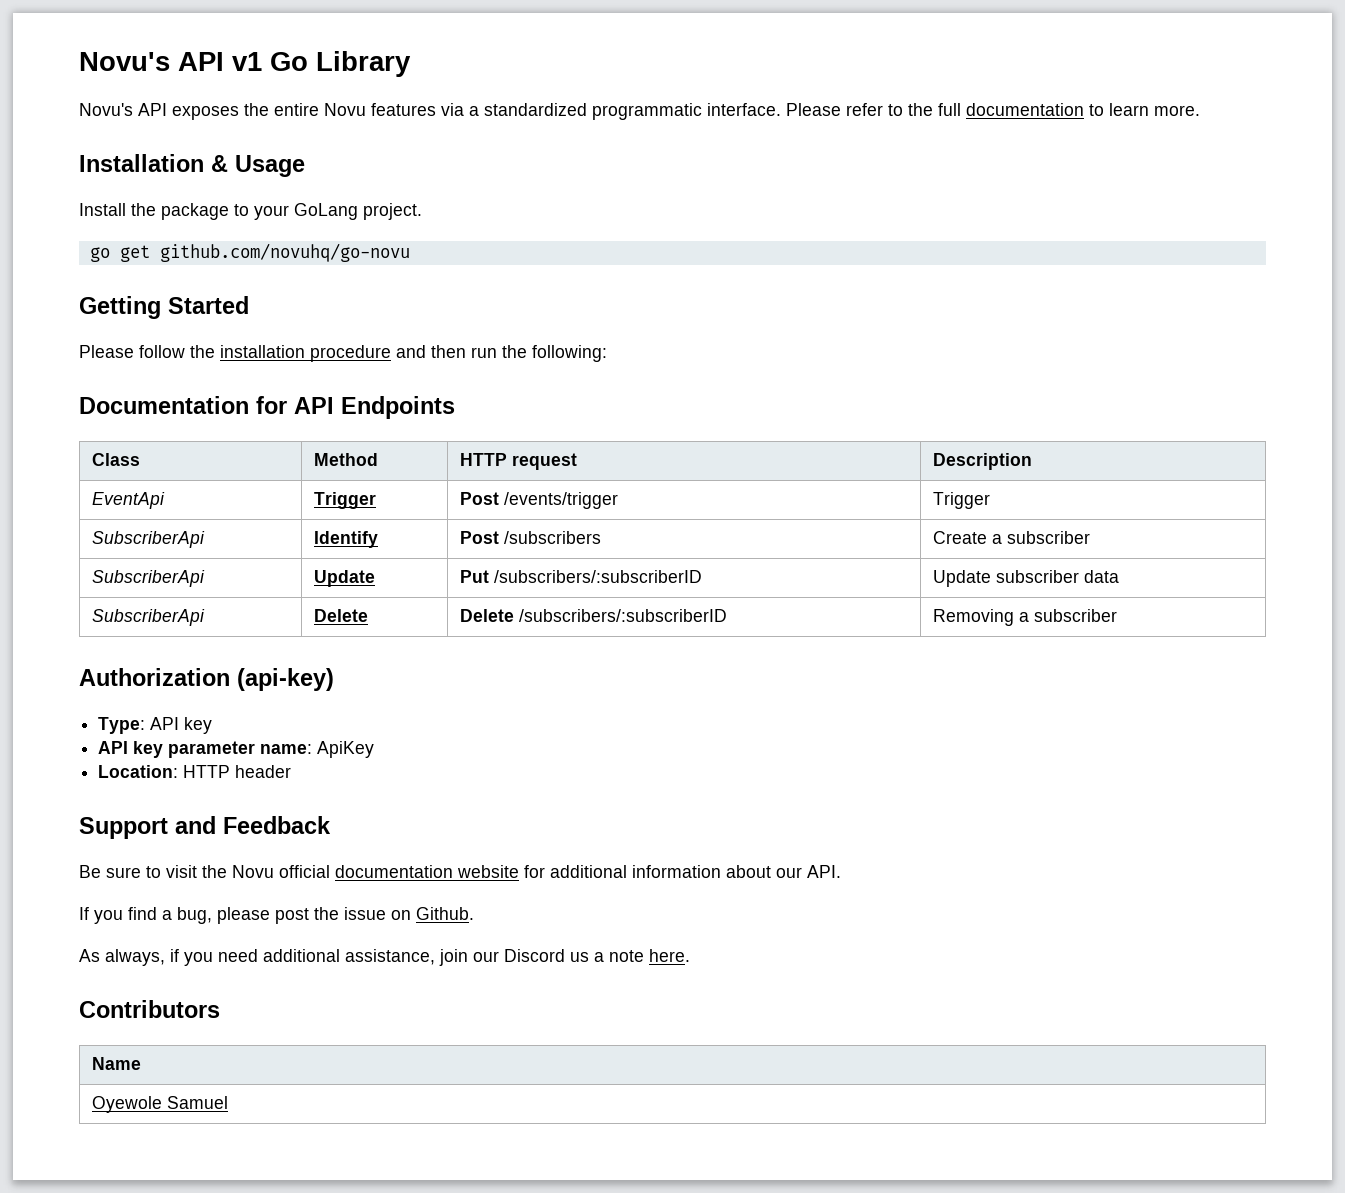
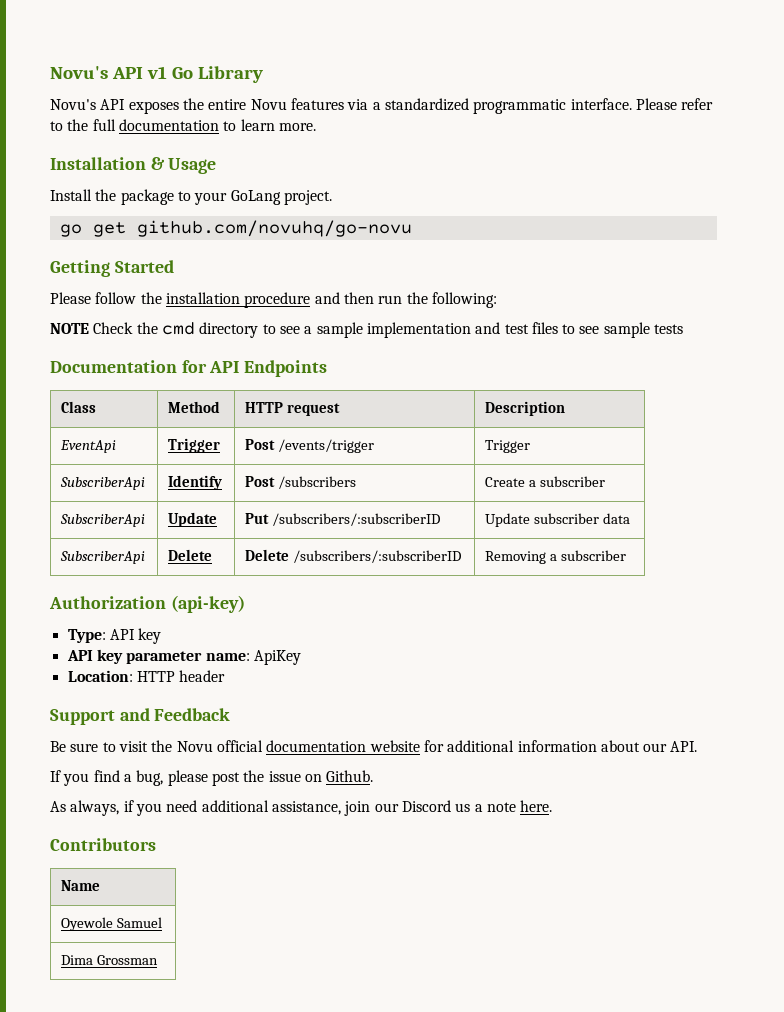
(607, 353) none -> [50,322,684,338] // NOTE Check the cmd directory to see a sample implementation and test files to see sample tests
(228, 1102) none -> [61,955,158,965] // Dima Grossman

